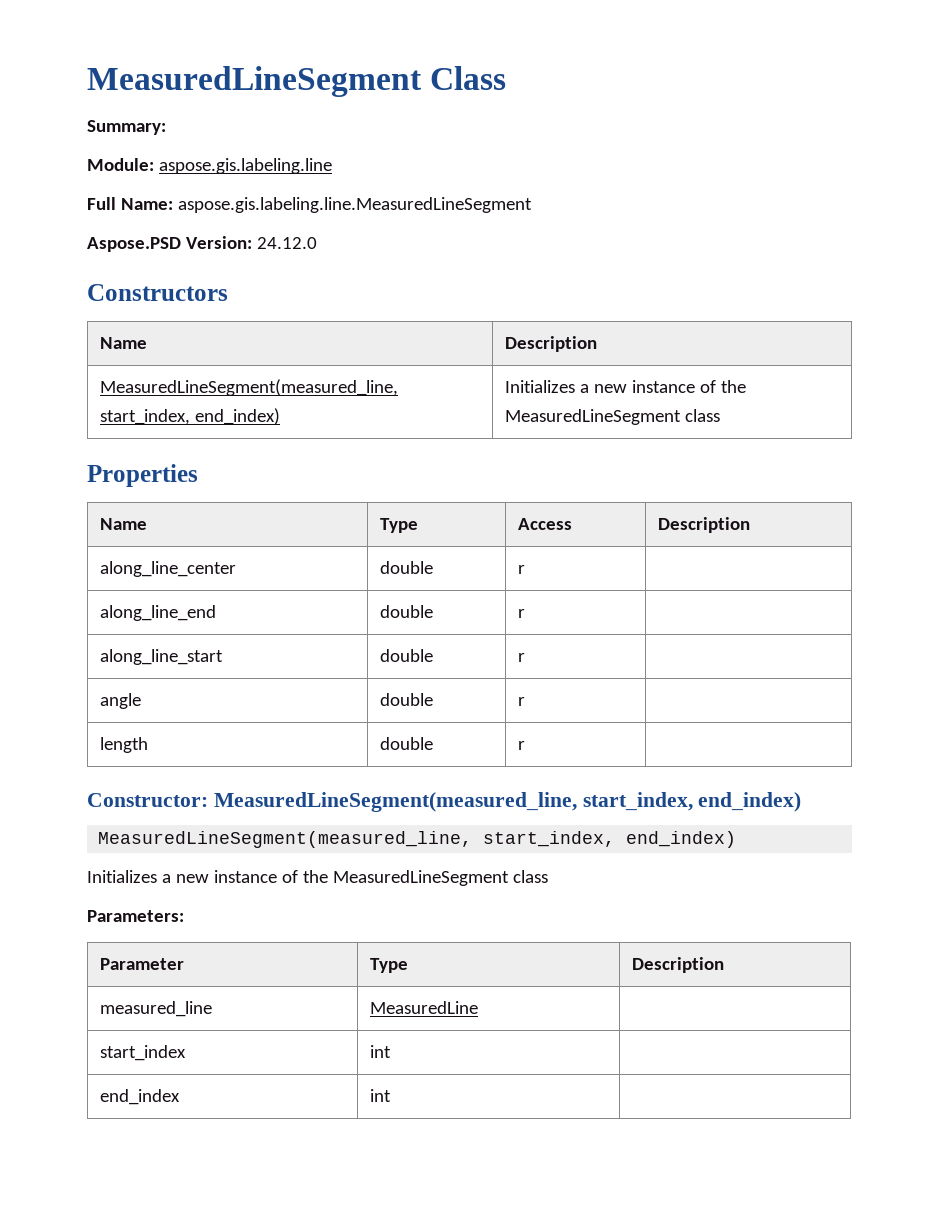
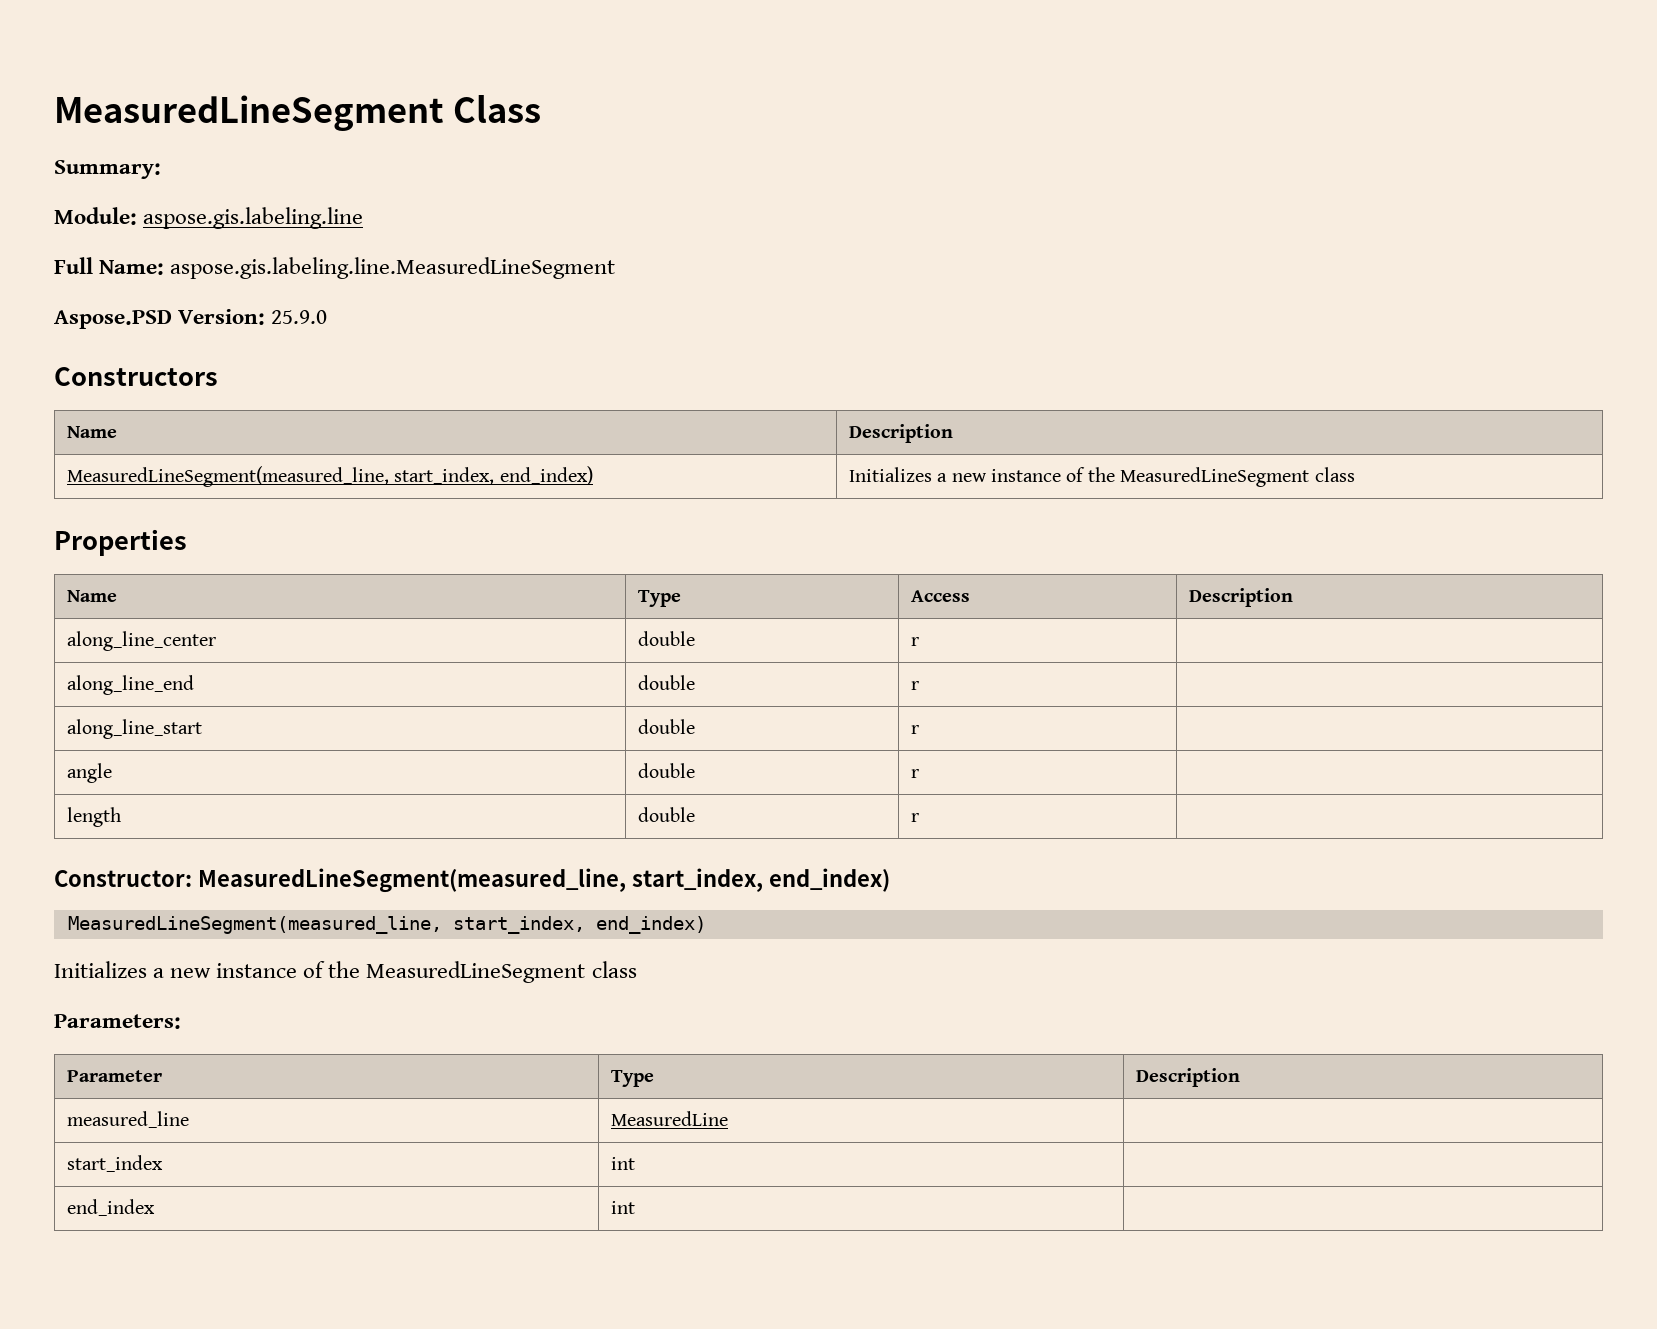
[256,237,317,249] 24.12.0 -> [271,310,328,324] 25.9.0

